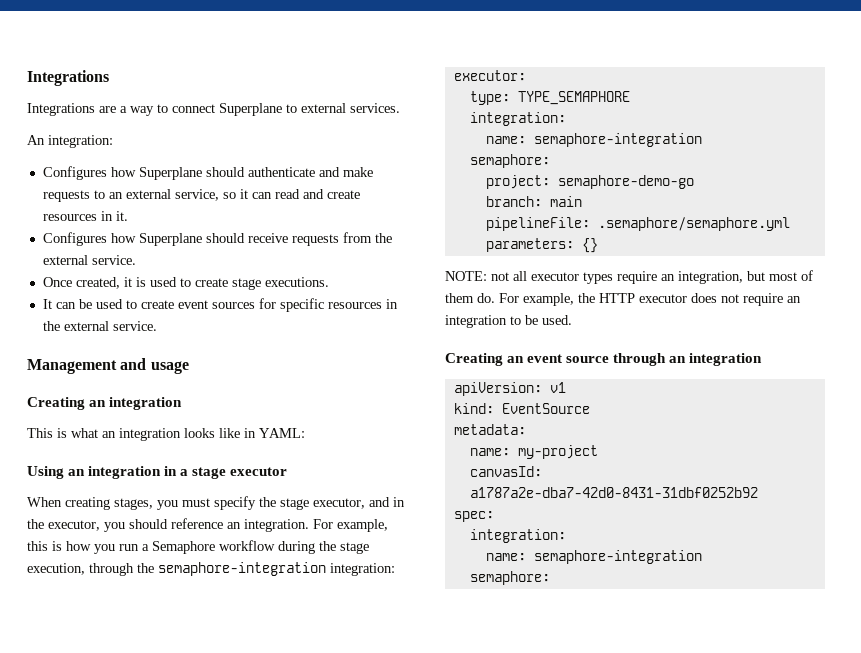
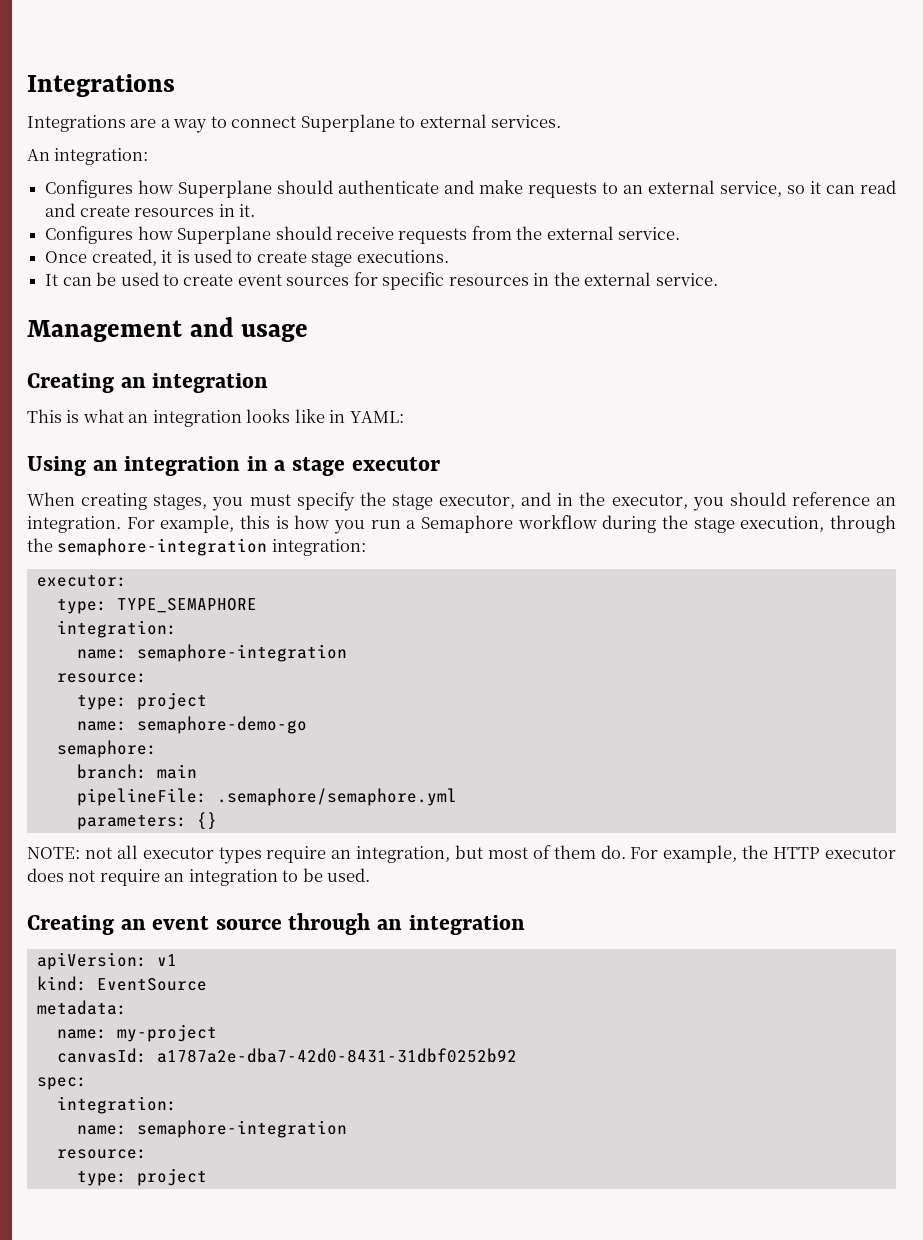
[469,154,550,168] [485,175,694,189] // semaphore: // project: semaphore-demo-go -> [56,673,147,683] [76,692,207,710] [76,716,307,734] [56,740,157,758] // resource: // type: project // name: semaphore-demo-go // semaphore:
[469,571,550,585] semaphore: -> [56,1149,147,1159] [76,1168,207,1186] resource: // type: project

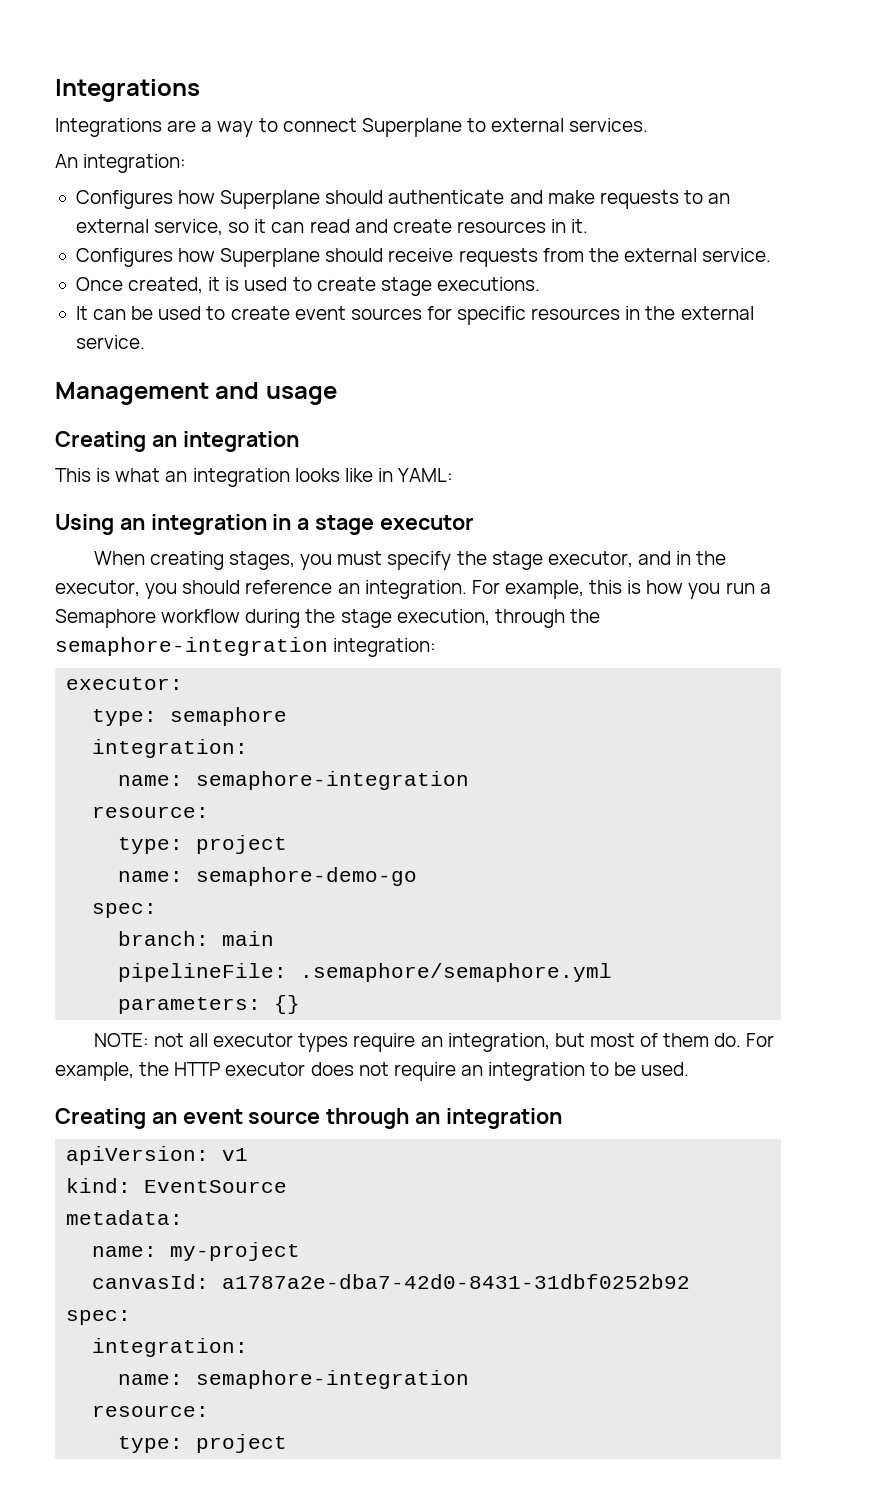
[116,598,257,613] TYPE_SEMAPHORE -> [170,707,288,726] semaphore
[56,740,157,758] semaphore: -> [92,903,158,918] spec:

